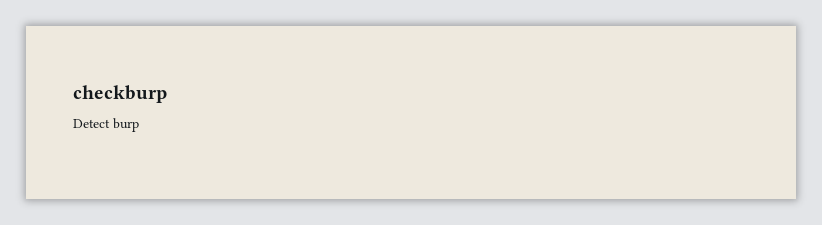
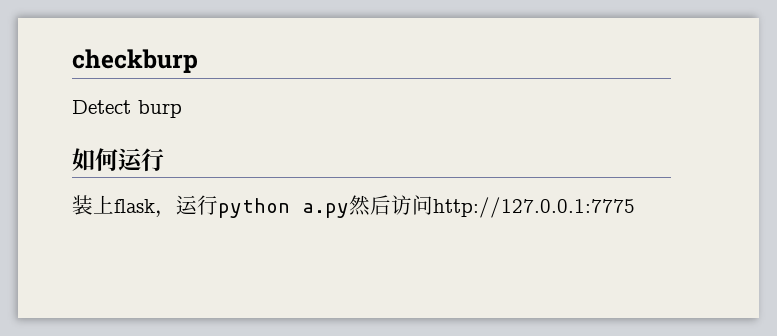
(139, 125) none -> [72,148,164,172] [72,195,635,218] // 如何运行 // 装上flask，运行python a.py然后访问http://127.0.0.1:7775

